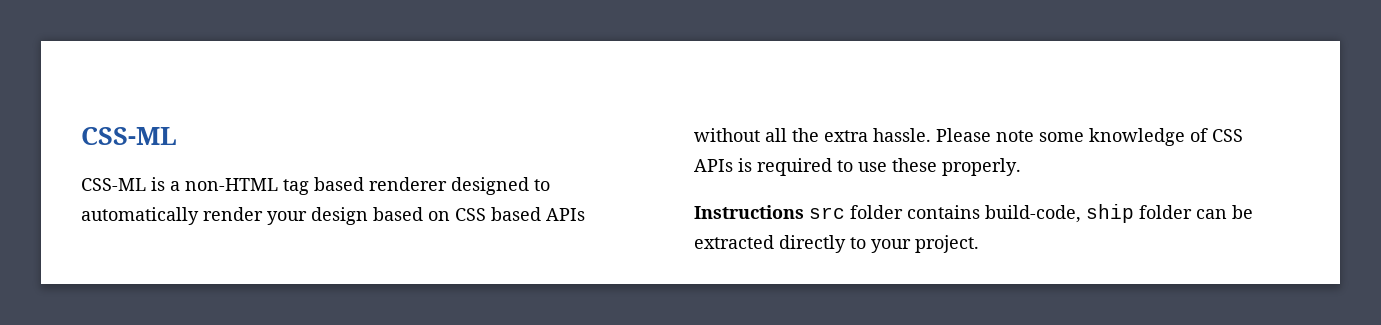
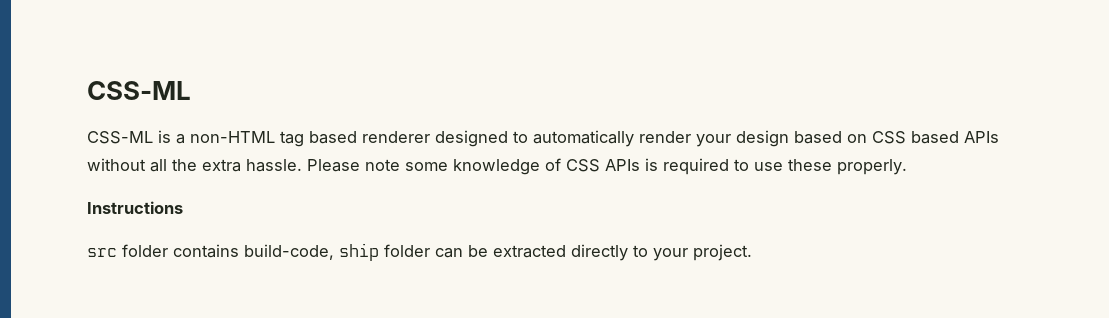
(804, 212) none -> (183, 207) //

